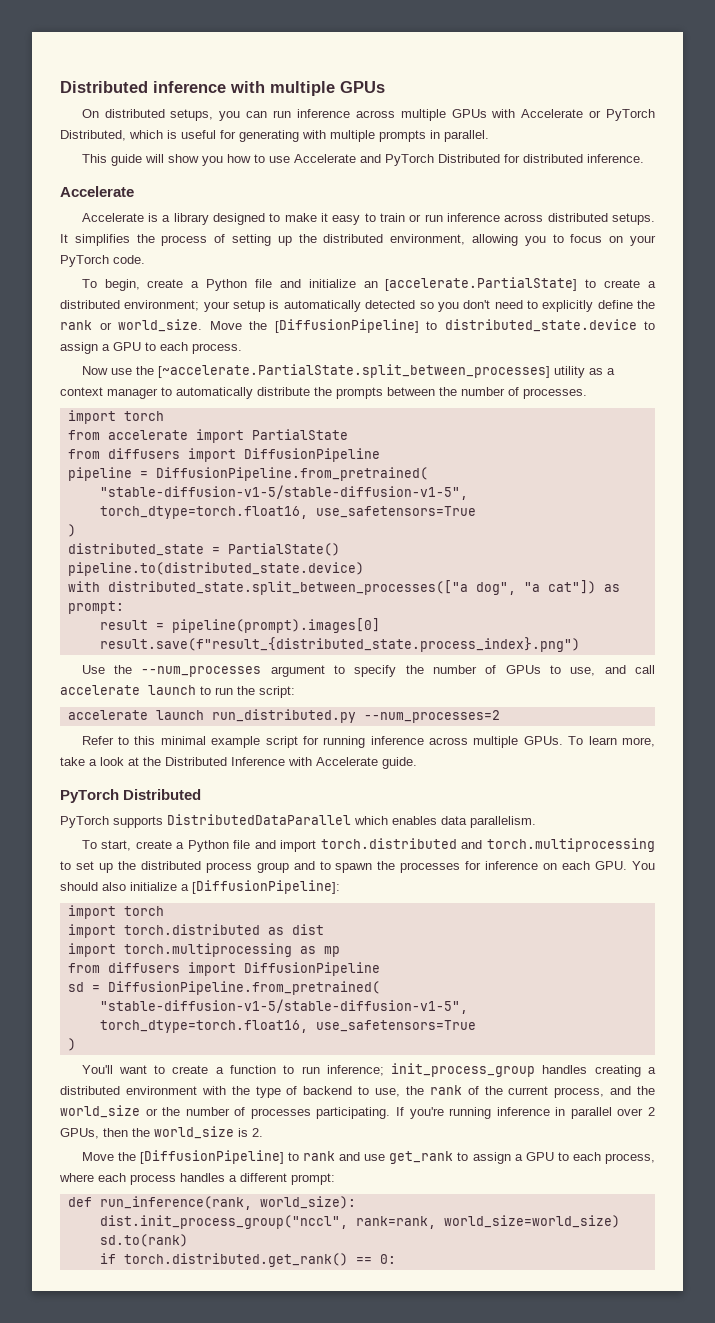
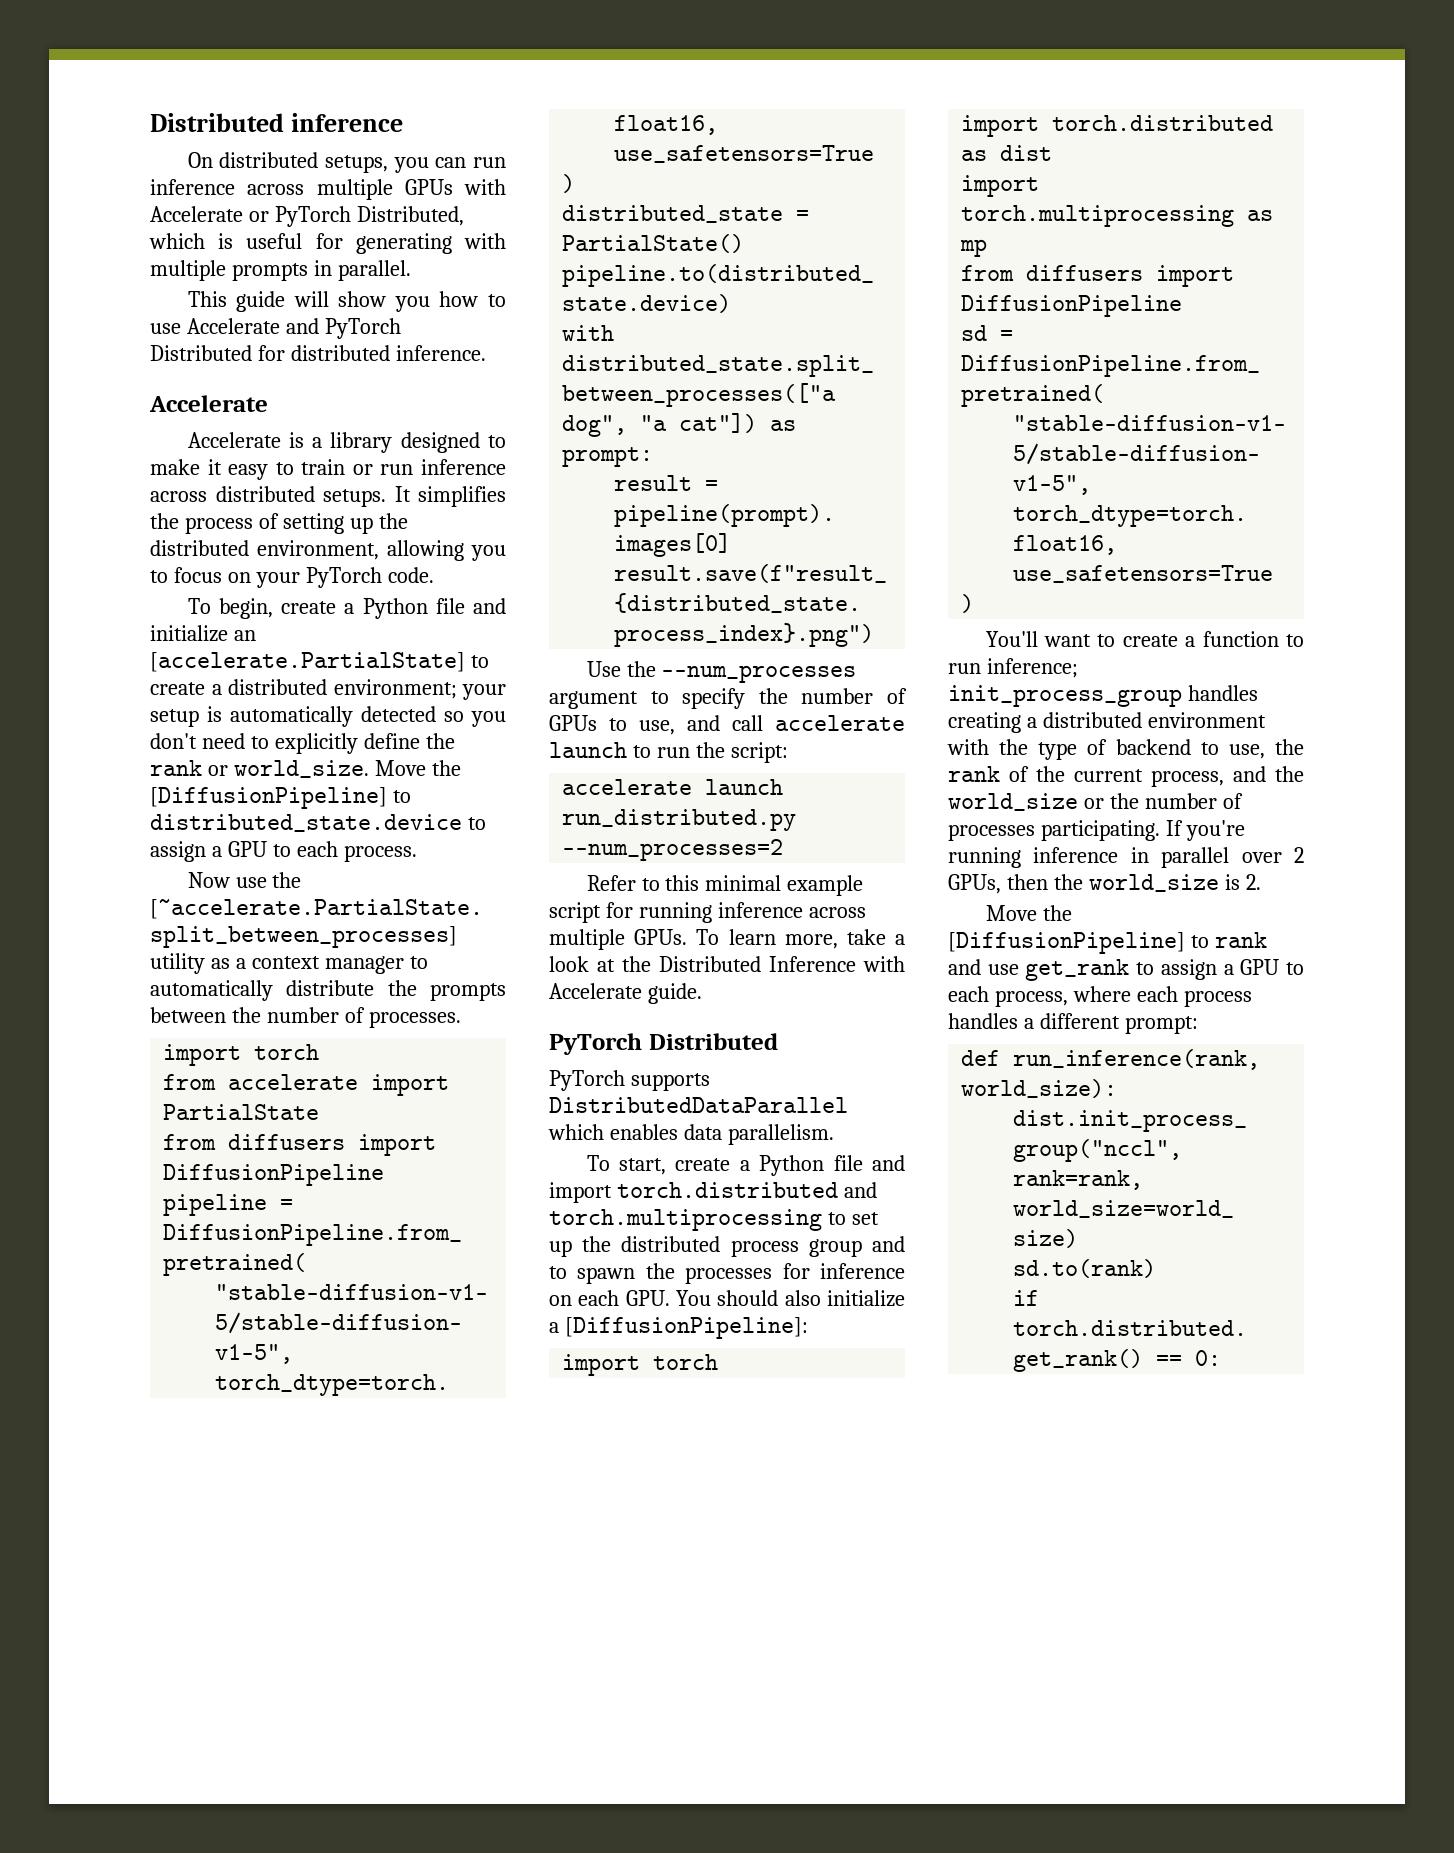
[230,81,385,96] with multiple GPUs -> (403, 122) none

